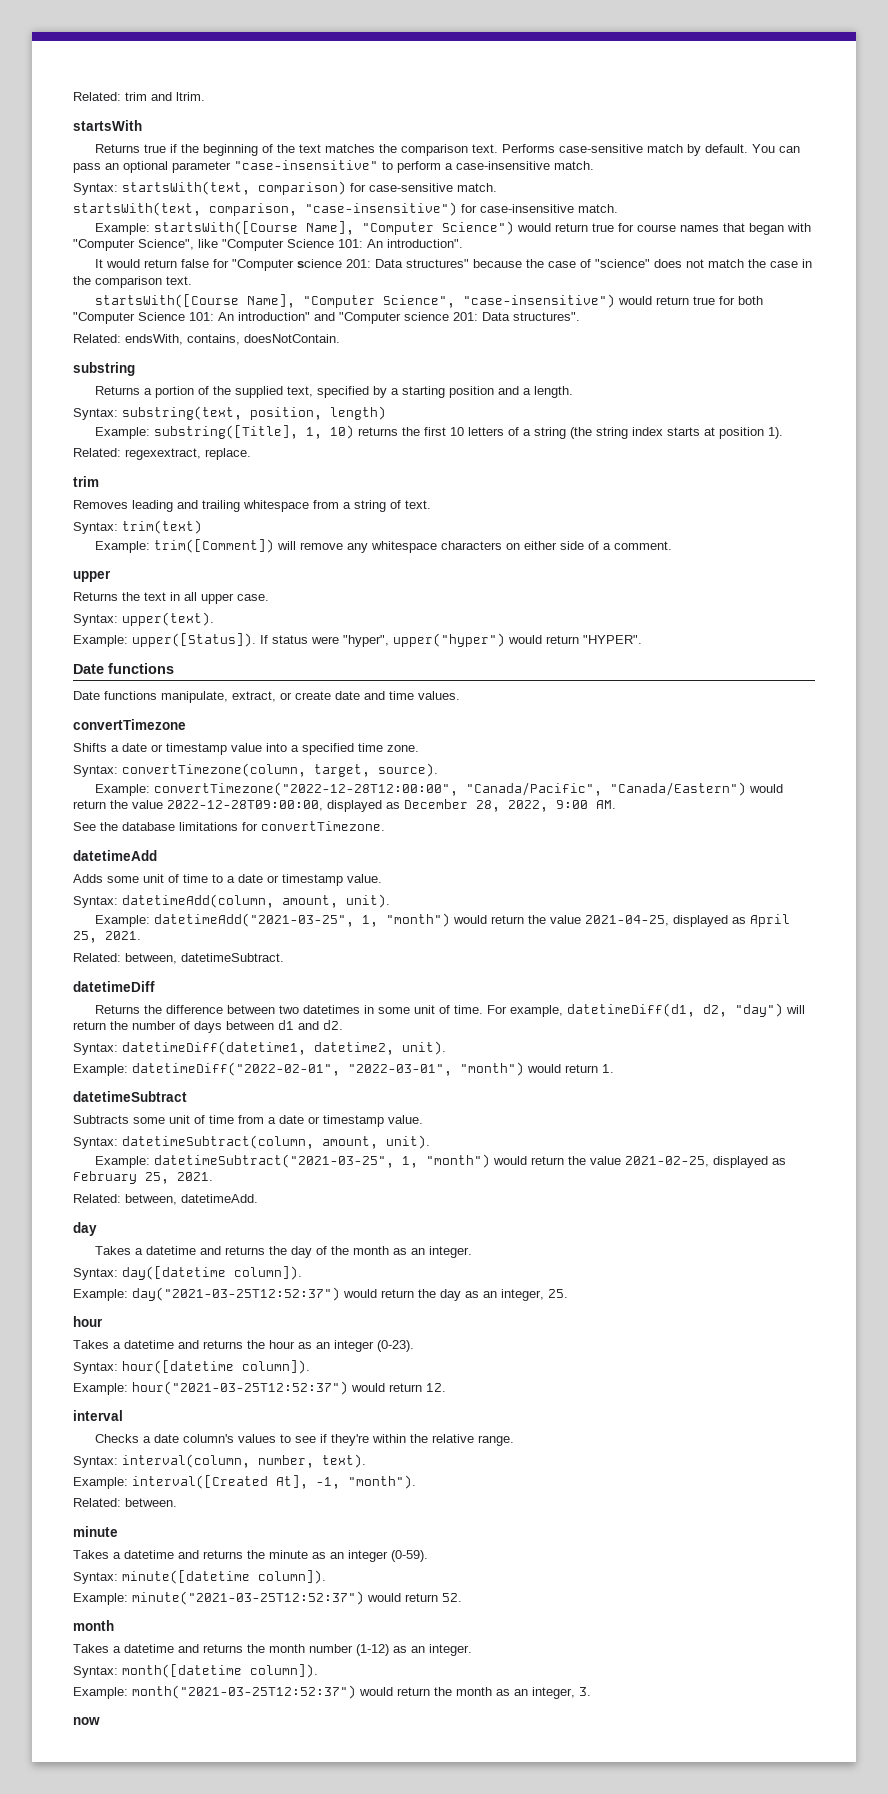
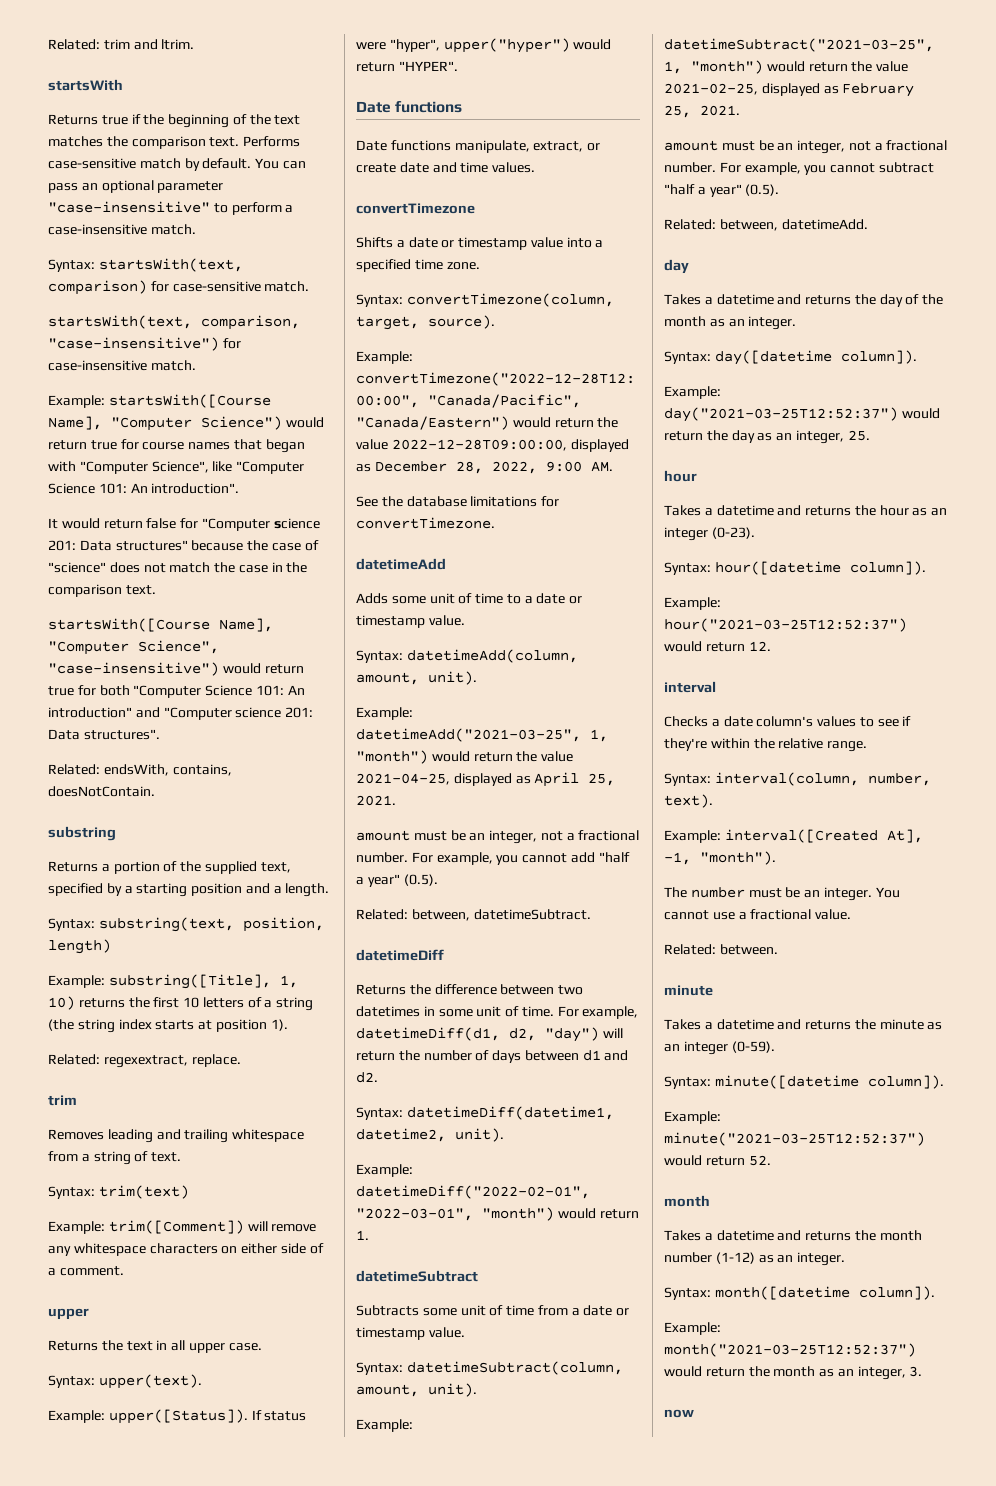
(141, 935) none -> [356,830,640,844] [356,852,630,865] [356,874,438,887] // amount must be an integer, not a fractional number. For example, you cannot add "half a year" (0.5).
(213, 1176) none -> [664,140,948,154] [664,162,934,175] [664,184,780,197] // amount must be an integer, not a fractional number. For example, you cannot subtract "half a year" (0.5).
(416, 1482) none -> [664,887,900,901] [664,909,852,920] // The number must be an integer. You cannot use a fractional value.

